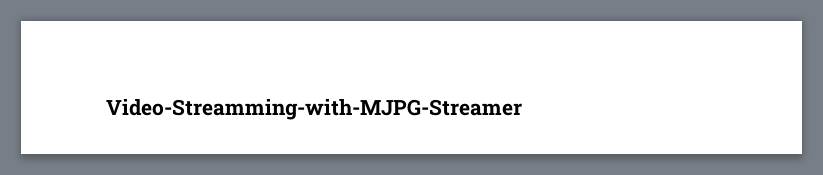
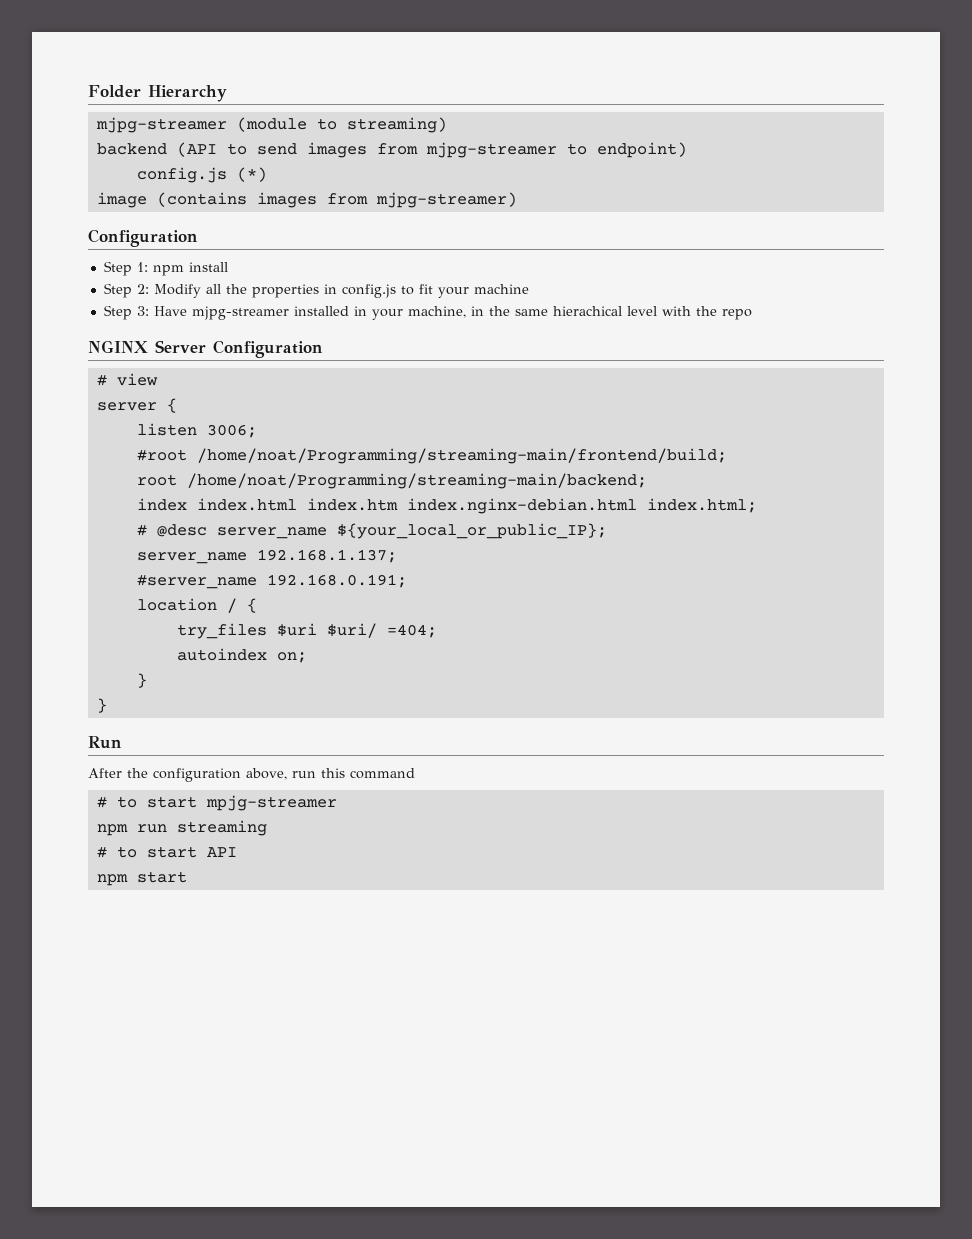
[106,99,522,120] Video-Streamming-with-MJPG-Streamer -> [88,85,227,102] [95,117,447,133] [96,142,687,158] [136,167,267,183] [96,192,517,208] [88,229,198,247] [103,261,228,276] [103,283,529,298] [103,305,752,320] [88,340,323,358] [96,373,158,386] [96,398,177,413] [136,423,257,438] [136,448,727,464] [136,473,647,489] [136,498,757,514] [136,523,607,539] [136,549,397,564] [136,574,407,589] [136,598,257,613] [176,623,437,639] [176,648,307,663] [136,673,147,688] [96,698,107,713] [88,736,122,749] [88,768,415,782] [96,795,337,811] [96,820,267,836] [96,846,237,858] [96,871,187,886] Folder Hierarchy // mjpg-streamer (module to streaming) // backend (API to send images from mjpg-streamer to endpoint) // config.js (*) // image (contains images from mjpg-streamer) // Configuration // Step 1: npm install // Step 2: Modify all the properties in config.js to fit your machine // Step 3: Have mjpg-streamer installed in your machine, in the same hierachical level with the repo // NGINX Server Configuration // # view // server { // listen 3006; // #root /home/noat/Programming/streaming-main/frontend/build; // root /home/noat/Programming/streaming-main/backend; // index index.html index.htm index.nginx-debian.html index.html; // # @desc server_name ${your_local_or_public_IP}; // server_name 192.168.1.137; // #server_name 192.168.0.191; // location / { // try_files $uri $uri/ =404; // autoindex on; // } // } // Run // After the configuration above, run this command // # to start mpjg-streamer // npm run streaming // # to start API // npm start

